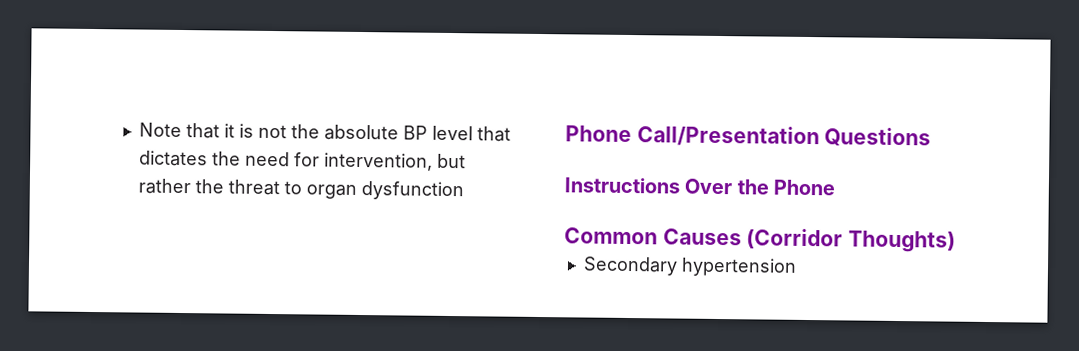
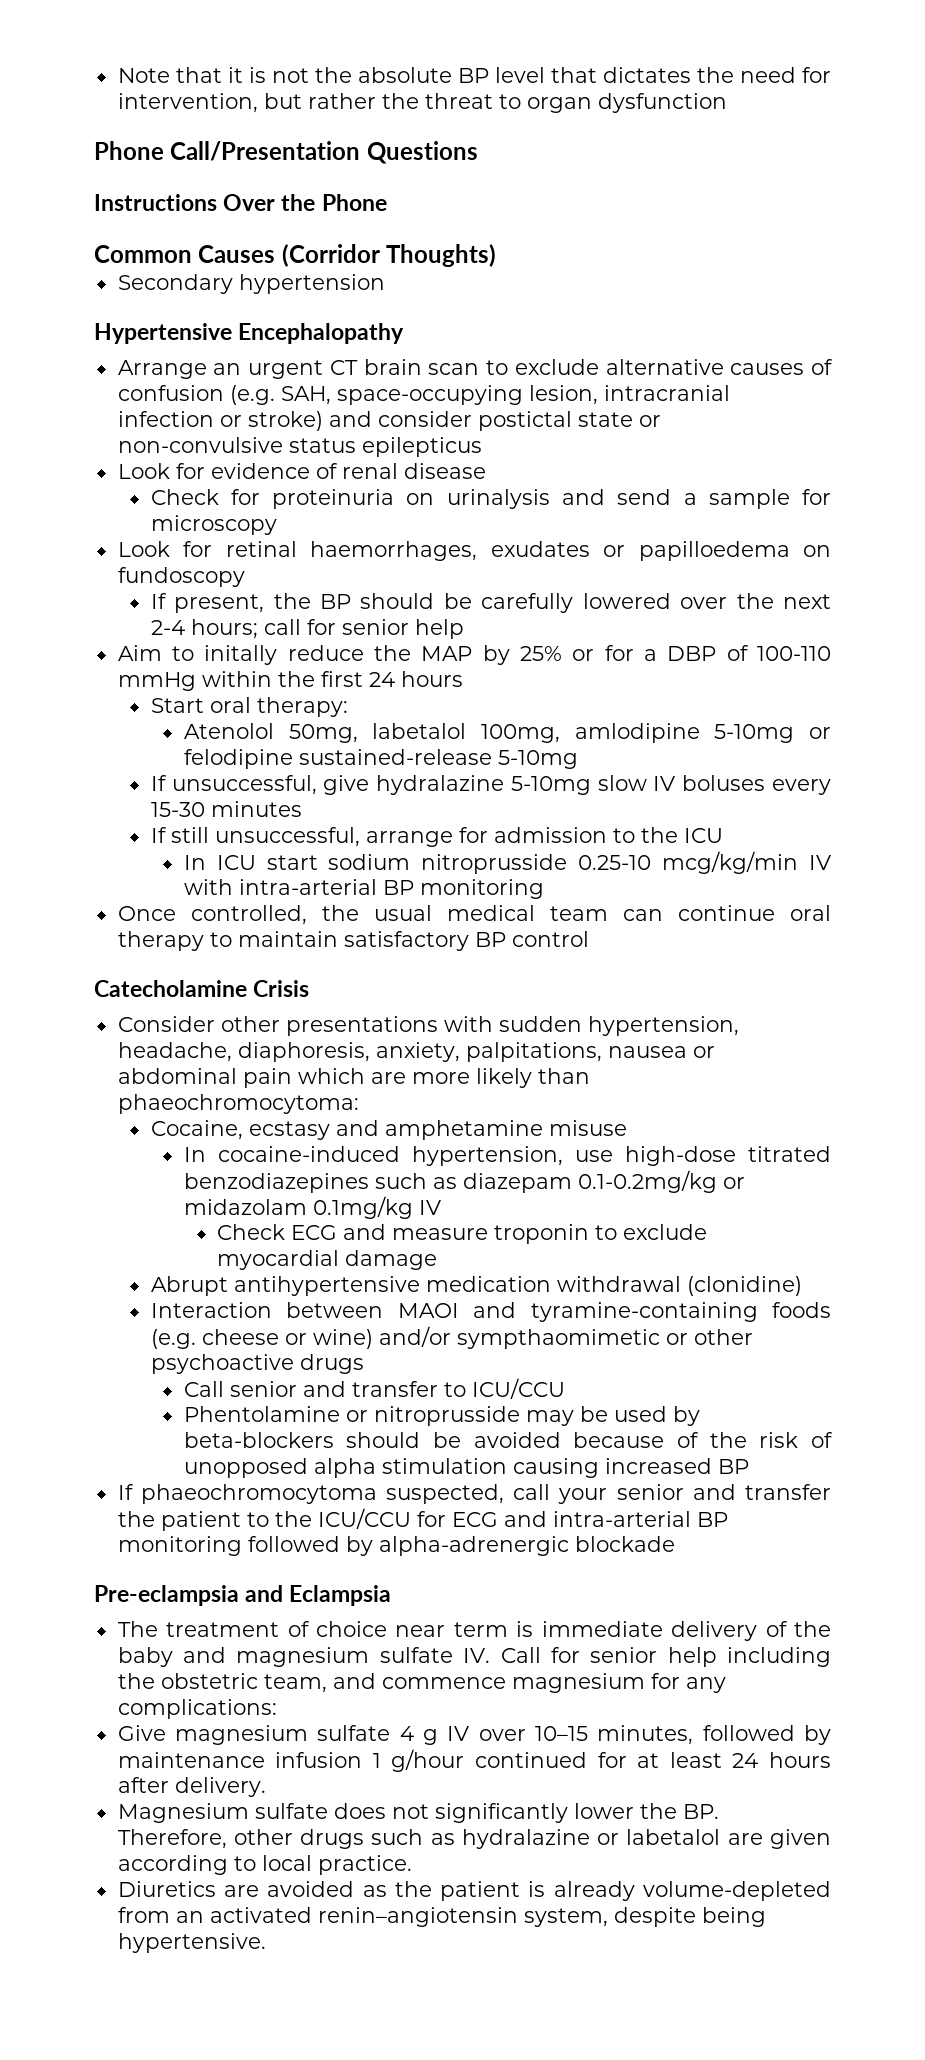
(797, 267) none -> [94,323,405,344] [117,359,834,379] [117,385,730,405] [117,411,661,431] [117,437,482,457] [117,463,486,479] [150,489,832,509] [150,515,277,535] [117,541,831,561] [117,567,245,587] [150,593,831,613] [150,619,464,639] [117,645,832,665] [117,671,463,691] [150,697,348,717] [183,723,831,743] [183,749,578,769] [150,775,831,795] [150,801,302,817] [150,827,723,847] [183,851,831,874] [183,879,544,899] [117,905,832,925] [117,931,589,951] [94,980,310,997] [117,1016,739,1036] [117,1042,715,1062] [117,1068,590,1088] [117,1094,359,1114] [150,1120,627,1140] [183,1146,831,1166] [183,1170,745,1193] [183,1196,441,1219] [216,1224,707,1244] [216,1250,437,1270] [150,1276,802,1296] [150,1302,831,1322] [150,1326,753,1349] [150,1354,364,1374] [183,1378,565,1399] [183,1406,700,1426] [183,1432,834,1448] [183,1458,749,1478] [117,1484,832,1504] [117,1508,728,1531] [117,1536,675,1556] [94,1585,392,1606] [117,1621,831,1641] [117,1647,831,1667] [117,1673,726,1693] [117,1699,277,1719] [117,1725,831,1745] [117,1749,831,1772] [117,1777,266,1797] [117,1803,719,1823] [117,1829,831,1849] [117,1855,412,1875] [117,1881,831,1901] [117,1907,766,1927] [117,1933,266,1953] // Hypertensive Encephalopathy // Arrange an urgent CT brain scan to exclude alternative causes of confusion (e.g. SAH, space-occupying lesion, intracranial infection or stroke) and consider postictal state or non-convulsive status epilepticus // Look for evidence of renal disease // Check for proteinuria on urinalysis and send a sample for microscopy // Look for retinal haemorrhages, exudates or papilloedema on fundoscopy // If present, the BP should be carefully lowered over the next 2-4 hours; call for senior help // Aim to initally reduce the MAP by 25% or for a DBP of 100-110 mmHg within the first 24 hours // Start oral therapy: // Atenolol 50mg, labetalol 100mg, amlodipine 5-10mg or felodipine sustained-release 5-10mg // If unsuccessful, give hydralazine 5-10mg slow IV boluses every 15-30 minutes // If still unsuccessful, arrange for admission to the ICU // In ICU start sodium nitroprusside 0.25-10 mcg/kg/min IV with intra-arterial BP monitoring // Once controlled, the usual medical team can continue oral therapy to maintain satisfactory BP control // Catecholamine Crisis // Consider other presentations with sudden hypertension, headache, diaphoresis, anxiety, palpitations, nausea or abdominal pain which are more likely than phaeochromocytoma: // Cocaine, ecstasy and amphetamine misuse // In cocaine-induced hypertension, use high-dose titrated benzodiazepines such as diazepam 0.1-0.2mg/kg or midazolam 0.1mg/kg IV // Check ECG and measure troponin to exclude myocardial damage // Abrupt antihypertensive medication withdrawal (clonidine) // Interaction between MAOI and tyramine-containing foods (e.g. cheese or wine) and/or sympthaomimetic or other psychoactive drugs // Call senior and transfer to ICU/CCU // Phentolamine or nitroprusside may be used by beta-blockers should be avoided because of the risk of unopposed alpha stimulation causing increased BP // If phaeochromocytoma suspected, call your senior and transfer the patient to the ICU/CCU for ECG and intra-arterial BP monitoring followed by alpha-adrenergic blockade // Pre-eclampsia and Eclampsia // The treatment of choice near term is immediate delivery of the baby and magnesium sulfate IV. Call for senior help including the obstetric team, and commence magnesium for any complications: // Give magnesium sulfate 4 g IV over 10–15 minutes, followed by maintenance infusion 1 g/hour continued for at least 24 hours after delivery. // Magnesium sulfate does not significantly lower the BP. Therefore, other drugs such as hydralazine or labetalol are given according to local practice. // Diuretics are avoided as the patient is already volume-depleted from an activated renin–angiotensin system, despite being hypertensive.

